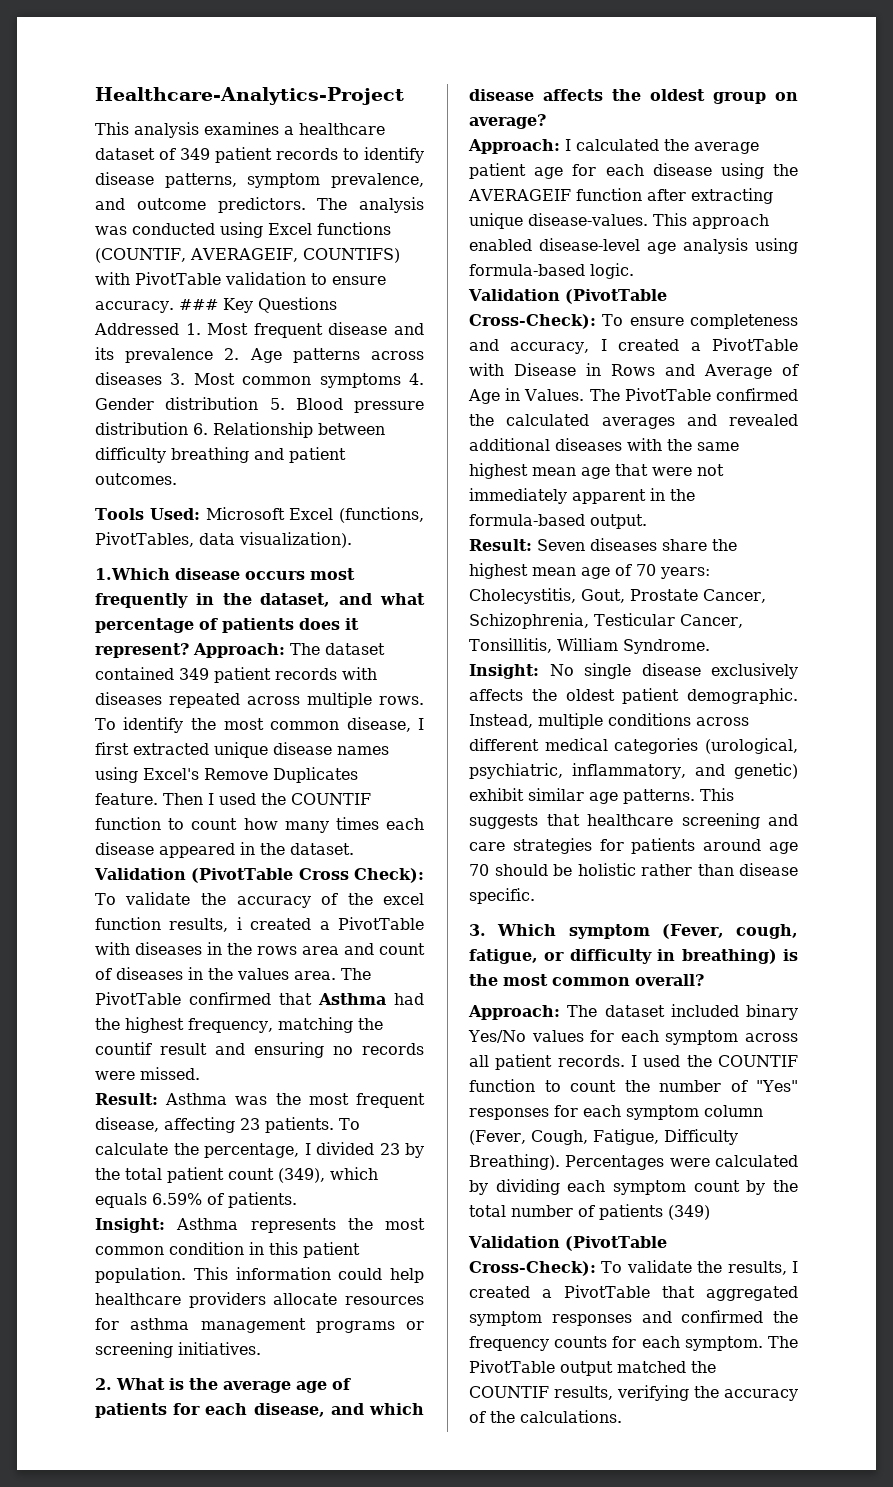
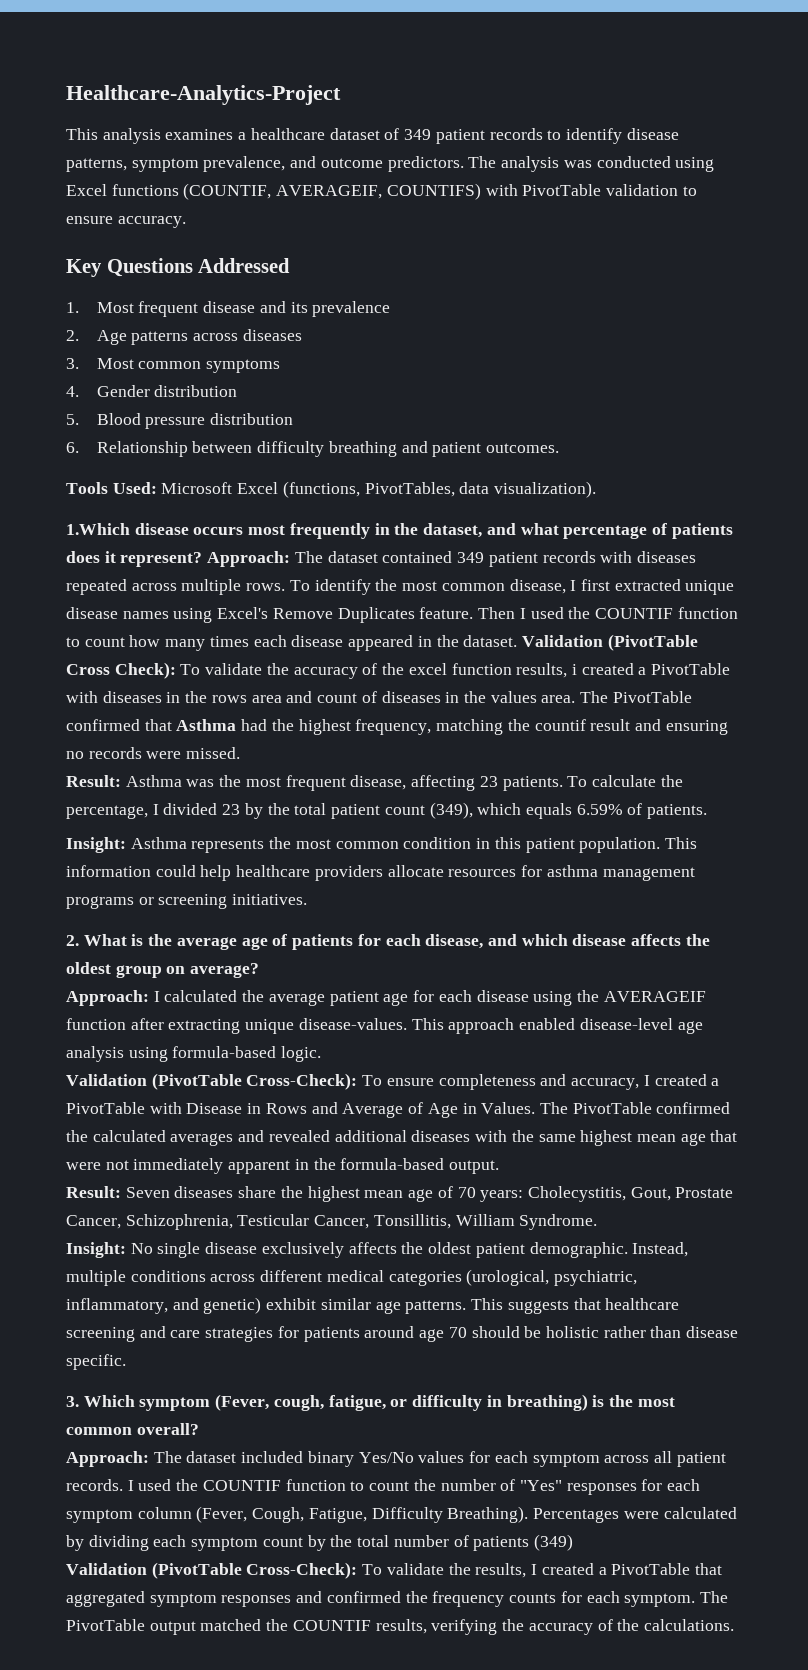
[178,299,218,310] ### -> (186, 222) //
(179, 329) none -> (291, 265) //
(214, 355) none -> (391, 309) //
(162, 378) none -> (302, 335) //
(401, 380) none -> (281, 366) //
(259, 403) none -> (238, 391) //
(188, 428) none -> (294, 419) //

